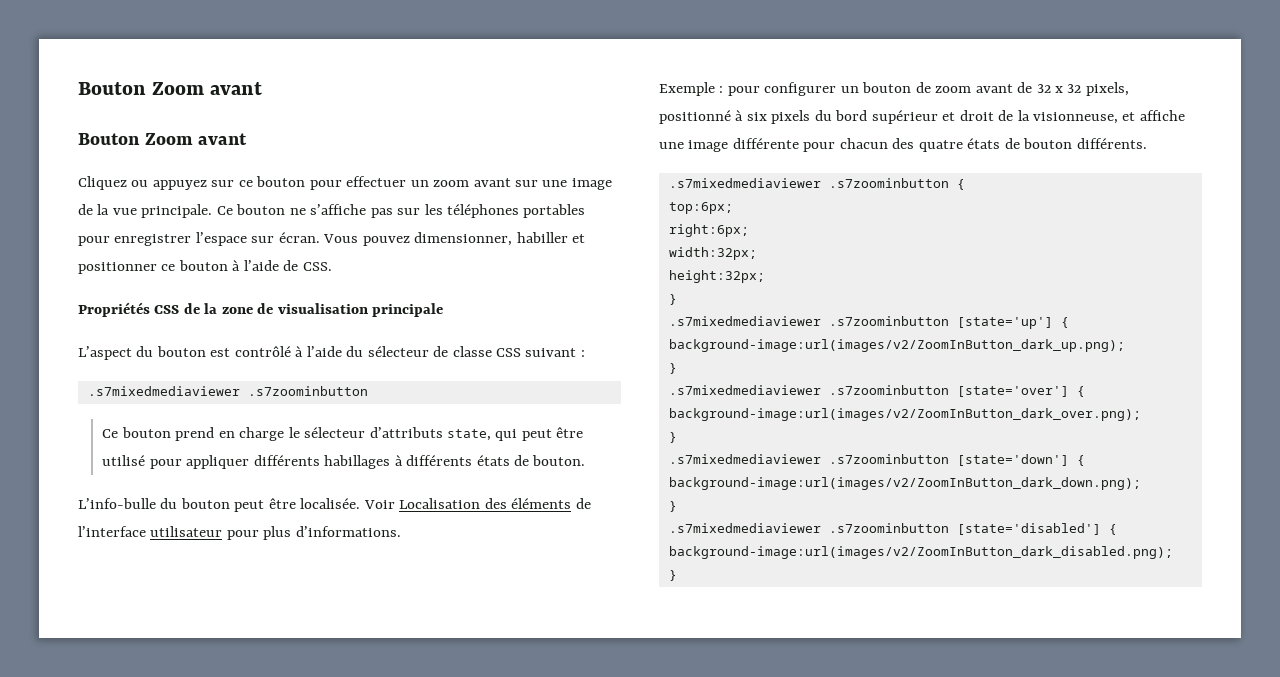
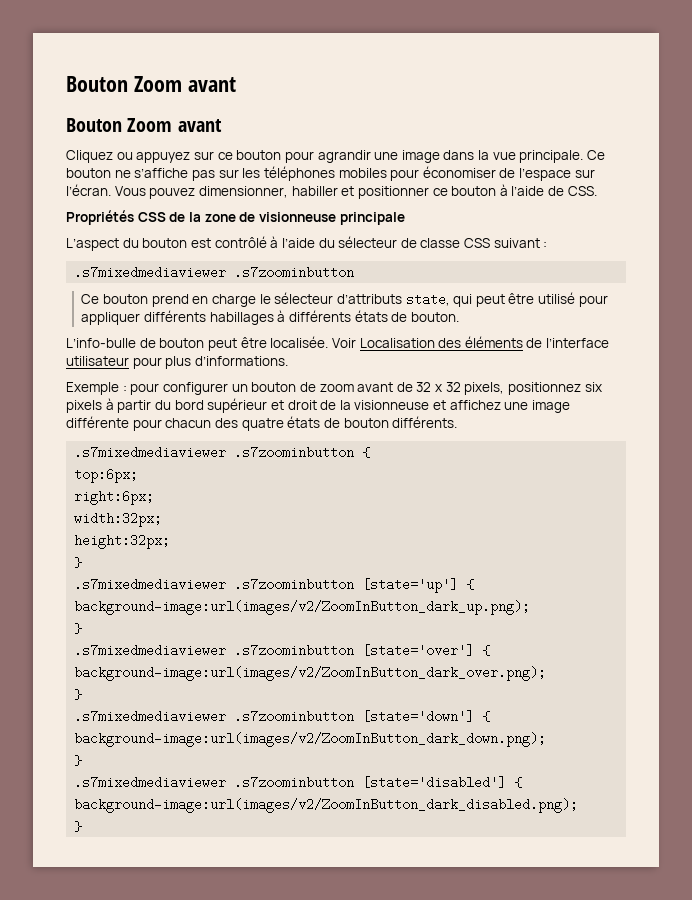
[346,176,612,190] [78,204,93,215] effectuer un zoom avant sur une image de -> [317,150,475,163] agrandir une image dans
[523,204,586,218] [78,234,192,246] portables pour enregistrer -> [338,166,516,181] mobiles pour économiser de
[278,232,320,243] écran. -> [66,184,111,196] l’écran.
[277,303,368,314] visualisation -> [258,212,336,222] visionneuse
[160,498,178,509] du -> [139,338,156,348] de
[659,110,811,124] positionné à six pixels -> [508,382,602,395] [66,398,152,413] positionnez six pixels à partir
[1033,110,1185,124] visionneuse, et affiche -> [354,400,501,410] visionneuse et affichez

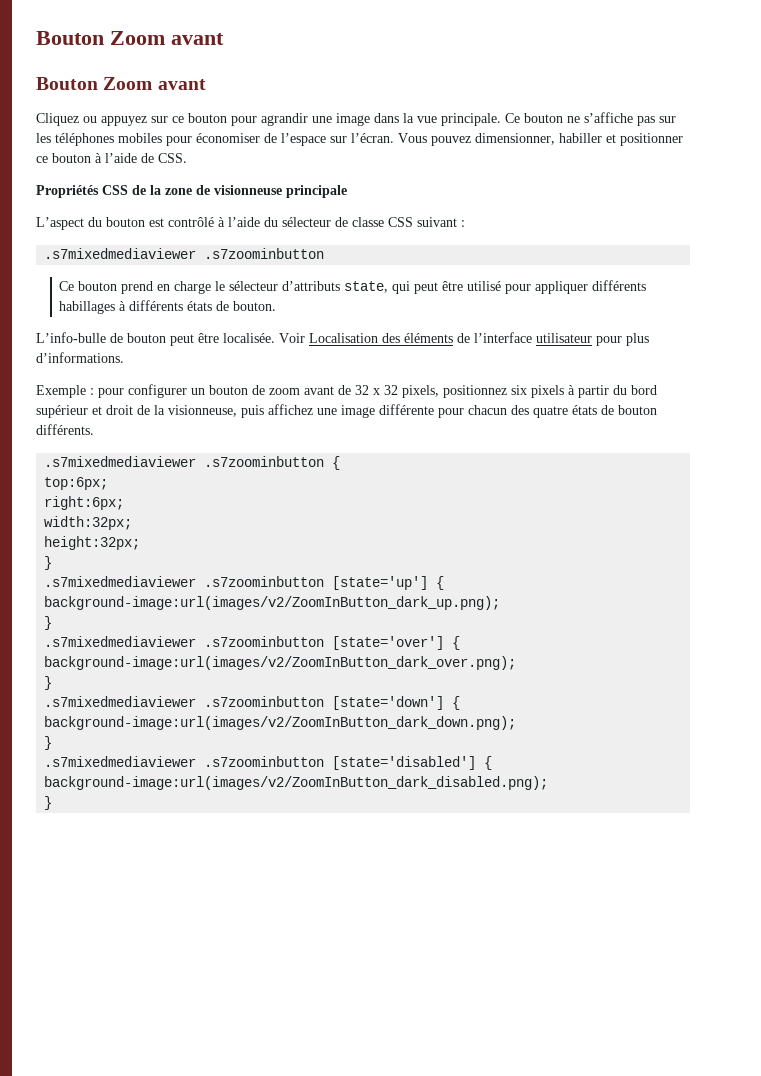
[354,400,447,410] visionneuse et -> [168,405,264,418] visionneuse, puis

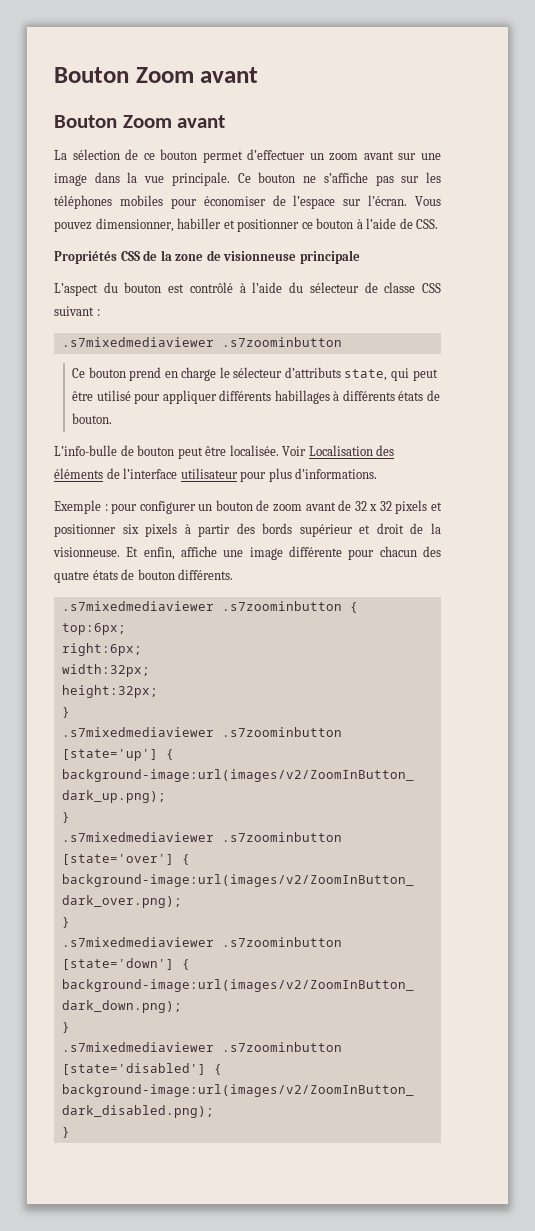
[36,113,308,126] Cliquez ou appuyez sur ce bouton pour agrandir -> [54,149,417,163] La sélection de ce bouton permet d’effectuer un zoom avant sur
[402,385,507,398] pixels, positionnez -> [395,500,442,514] [54,524,116,537] pixels et positionner
[613,385,657,395] du bord -> [236,523,293,534] des bords
[168,404,313,418] visionneuse, puis affichez -> [53,546,218,560] visionneuse. Et enfin, affiche

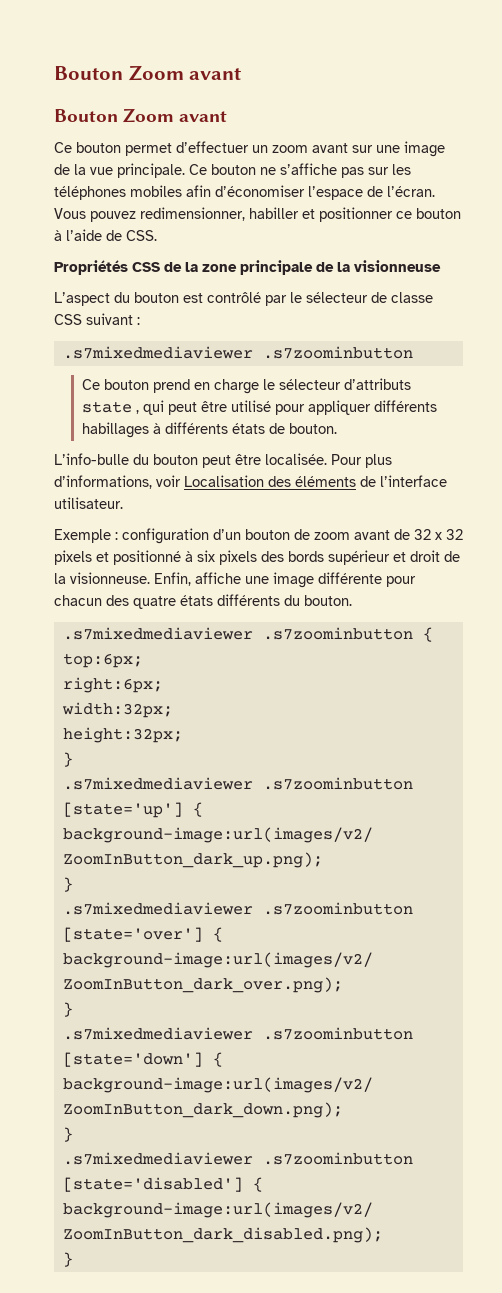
[54,149,155,160] La sélection de ce -> [54,142,72,153] Ce
[94,172,120,183] dans -> [54,164,70,175] de
[170,195,362,209] pour économiser de l’espace sur -> [186,185,383,200] afin d’économiser l’espace de
[95,218,174,232] dimensionner, -> [140,207,245,221] redimensionner,
[206,250,221,261] de -> [240,260,350,275] principale de la
[299,250,360,264] principale -> (441, 266) none
[239,282,304,293] à l’aide du -> [265,292,302,306] par le
[344,369,388,381] state, -> [81,401,139,414] state ,
[120,445,134,456] de -> [133,454,149,465] du
[282,446,307,456] Voir -> [331,454,392,468] [54,475,181,489] Pour plus d’informations, voir
[180,468,378,482] utilisateur pour plus d’informations. -> [54,497,123,509] utilisateur.
[111,501,213,514] pour configurer un -> [122,528,241,544] configuration d’un
[54,523,231,537] positionner six pixels à partir -> [113,550,257,565] positionné à six pixels
[126,547,175,560] Et enfin, -> [154,572,191,586] Enfin,
[121,569,234,580] de bouton différents. -> [217,594,352,606] différents du bouton.

